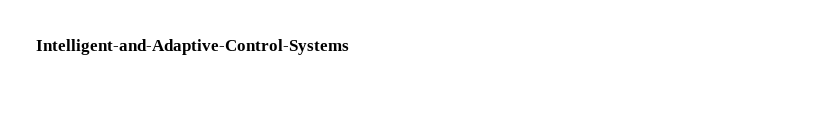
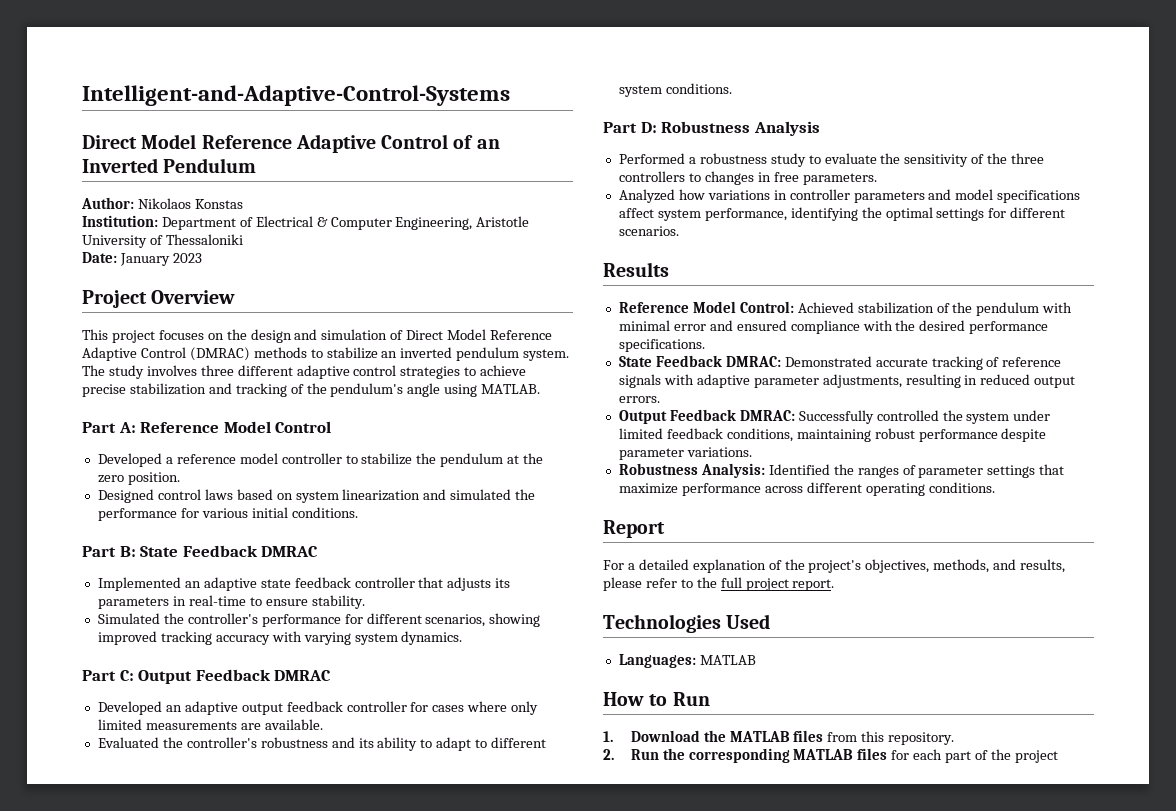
(349, 47) none -> [82,134,500,153] [82,158,257,173] [81,197,243,209] [82,215,530,230] [82,234,243,248] [82,252,202,266] [82,290,236,308] [82,329,553,343] [82,347,570,361] [82,365,527,379] [82,383,541,397] [82,421,332,433] [97,453,544,467] [97,472,180,485] [97,489,536,503] [97,507,358,521] [82,545,319,557] [97,577,511,591] [97,595,365,609] [97,613,541,627] [97,631,463,645] [82,669,332,684] [97,701,539,715] [97,719,323,730] [97,737,547,751] [618,83,732,97] [603,121,820,136] [618,153,1045,167] [618,171,877,185] [618,189,1081,203] [618,207,1066,221] [618,226,679,236] [603,262,669,277] [618,301,1073,316] [618,320,1049,334] [618,339,705,352] [618,355,1062,370] [618,374,1076,388] [618,396,660,403] [618,409,1051,424] [618,428,1047,442] [618,447,752,460] [618,463,1065,478] [618,482,995,496] [603,520,665,538] [603,559,1066,573] [603,577,835,591] [603,614,771,633] [618,654,756,668] [603,692,710,706] [603,730,955,745] [603,748,1058,763] // Direct Model Reference Adaptive Control of an Inverted Pendulum // Author: Nikolaos Konstas // Institution: Department of Electrical & Computer Engineering, Aristotle University of Thessaloniki // Date: January 2023 // Project Overview // This project focuses on the design and simulation of Direct Model Reference Adaptive Control (DMRAC) methods to stabilize an inverted pendulum system. The study involves three different adaptive control strategies to achieve precise stabilization and tracking of the pendulum's angle using MATLAB. // Part A: Reference Model Control // Developed a reference model controller to stabilize the pendulum at the zero position. // Designed control laws based on system linearization and simulated the performance for various initial conditions. // Part B: State Feedback DMRAC // Implemented an adaptive state feedback controller that adjusts its parameters in real-time to ensure stability. // Simulated the controller's performance for different scenarios, showing improved tracking accuracy with varying system dynamics. // Part C: Output Feedback DMRAC // Developed an adaptive output feedback controller for cases where only limited measurements are available. // Evaluated the controller's robustness and its ability to adapt to different system conditions. // Part D: Robustness Analysis // Performed a robustness study to evaluate the sensitivity of the three controllers to changes in free parameters. // Analyzed how variations in controller parameters and model specifications affect system performance, identifying the optimal settings for different scenarios. // Results // Reference Model Control: Achieved stabilization of the pendulum with minimal error and ensured compliance with the desired performance specifications. // State Feedback DMRAC: Demonstrated accurate tracking of reference signals with adaptive parameter adjustments, resulting in reduced output errors. // Output Feedback DMRAC: Successfully controlled the system under limited feedback conditions, maintaining robust performance despite parameter variations. // Robustness Analysis: Identified the ranges of parameter settings that maximize performance across different operating conditions. // Report // For a detailed explanation of the project's objectives, methods, and results, please refer to the full project report. // Technologies Used // Languages: MATLAB // How to Run // 1. Download the MATLAB files from this repository. // 2. Run the corresponding MATLAB files for each part of the project

